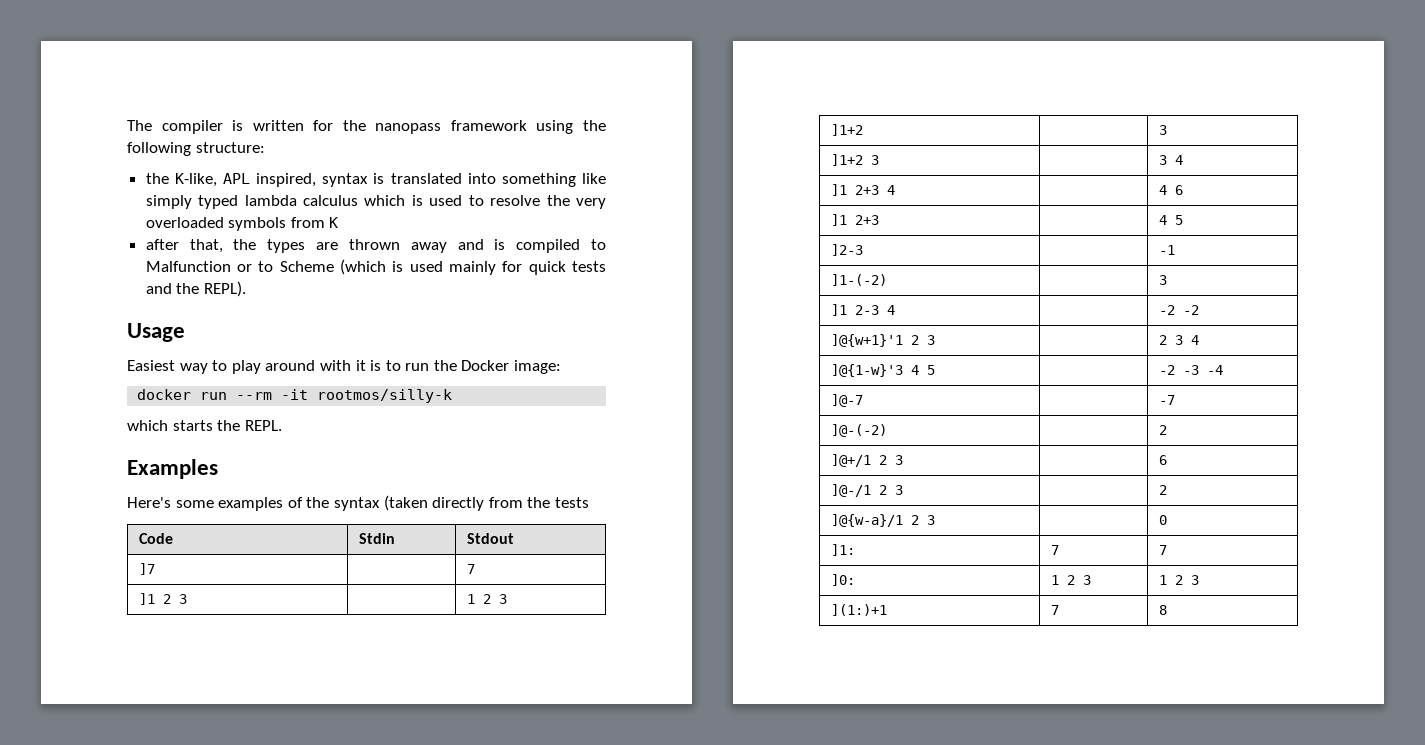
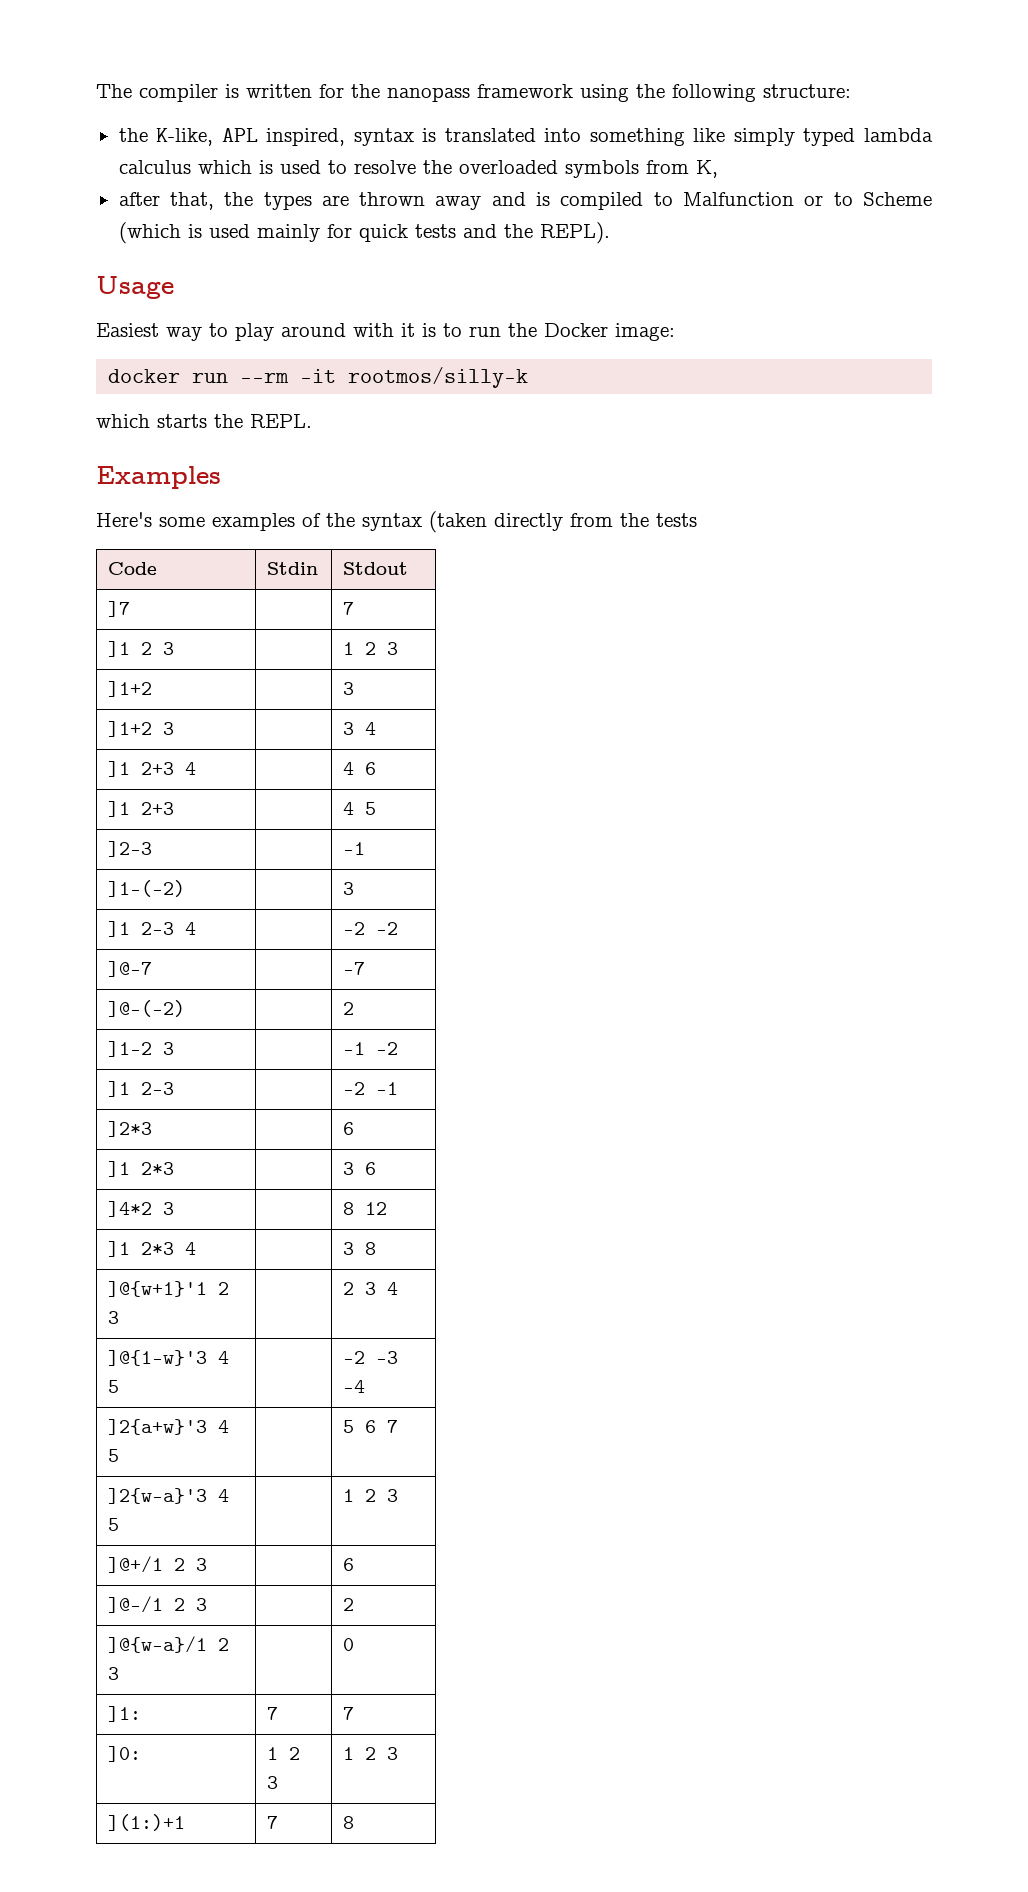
[576,198,606,209] very -> (452, 167) none
[329,217,339,228] K -> [695,160,718,178] K,
(1199, 310) none -> [108,961,153,977] [343,962,366,975] [108,1000,186,1017] [343,1002,355,1015] [108,1041,175,1057] [343,1042,399,1055] [108,1081,175,1097] [343,1082,399,1095] [108,1121,153,1137] [343,1122,355,1135] [108,1161,175,1177] [343,1162,377,1175] [108,1201,175,1217] [343,1202,388,1215] [108,1241,197,1257] [343,1242,377,1255] // ]@-7 | | -7 // ]@-(-2) | | 2 // ]1-2 3 | | -1 -2 // ]1 2-3 | | -2 -1 // ]2*3 | | 6 // ]1 2*3 | | 3 6 // ]4*2 3 | | 8 12 // ]1 2*3 4 | | 3 8
[830,394,863,407] [1158,395,1175,405] [830,424,887,437] [1158,425,1167,435] ]@-7 | | -7 // ]@-(-2) | | 2 -> [108,1419,230,1435] [108,1449,120,1462] [343,1420,399,1433] [108,1488,230,1504] [108,1518,120,1531] [343,1489,399,1502] ]2{a+w}'3 4 5 | | 5 6 7 // ]2{w-a}'3 4 5 | | 1 2 3

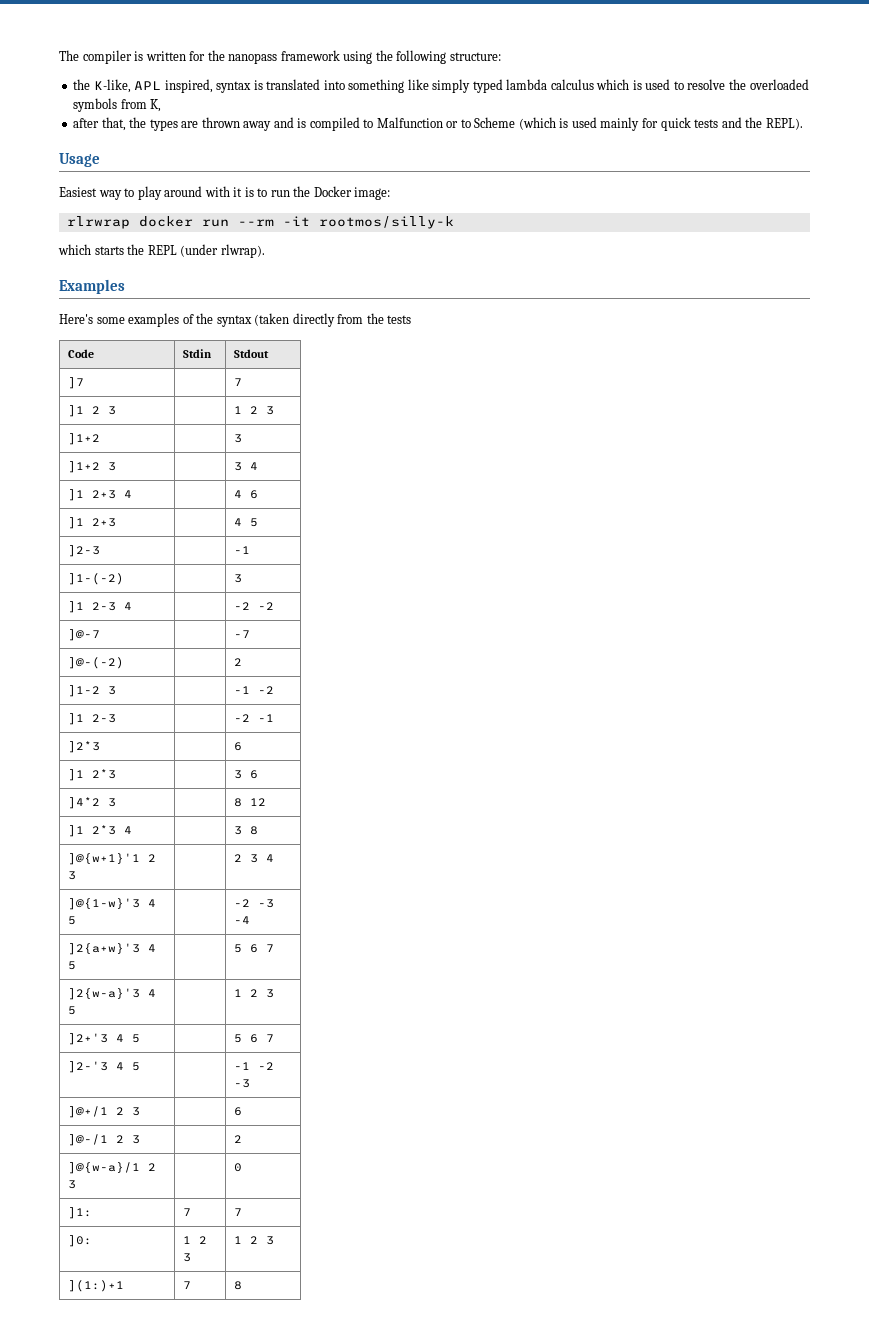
(675, 332) none -> [66,216,130,229] rlrwrap
[250,414,312,428] REPL. -> [147,244,265,258] REPL (under rlwrap).
(399, 1495) none -> [68,1033,141,1045] [234,1034,275,1043] [68,1061,141,1073] [234,1062,275,1070] [234,1079,251,1088] // ]2+'3 4 5 | | 5 6 7 // ]2-'3 4 5 | | -1 -2 -3

